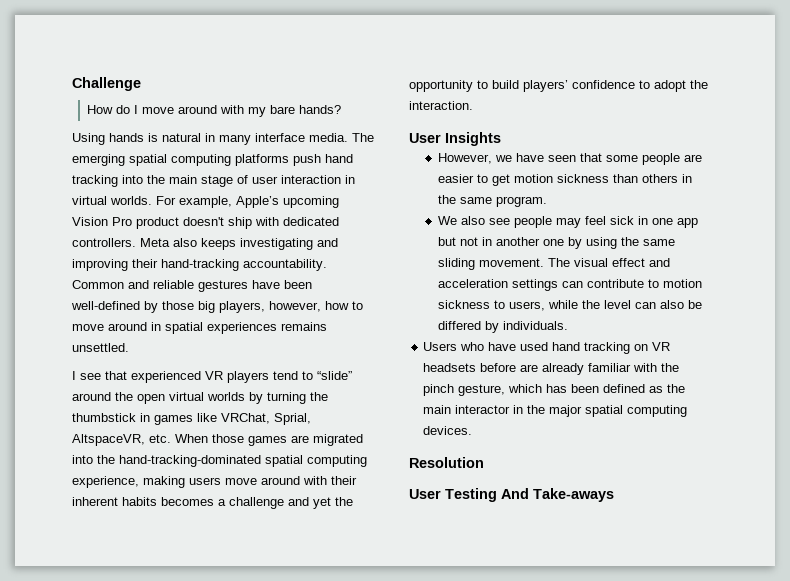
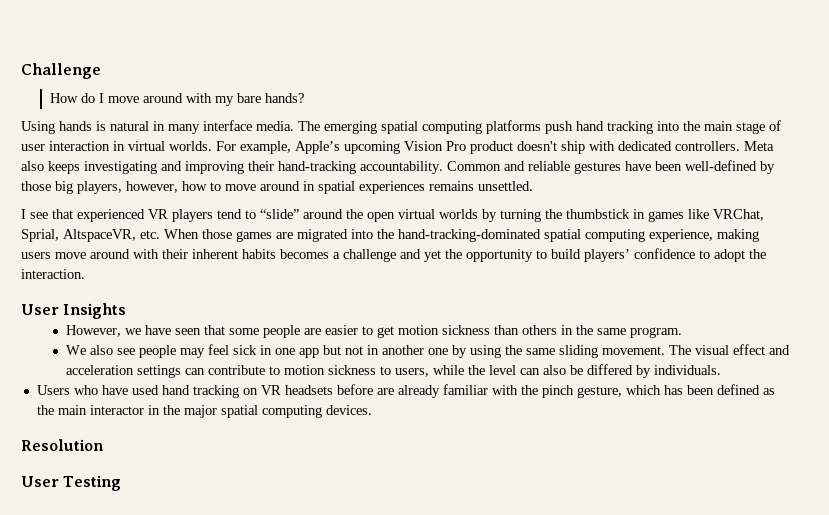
[501,488,614,502] And Take-aways -> (122, 483) none

